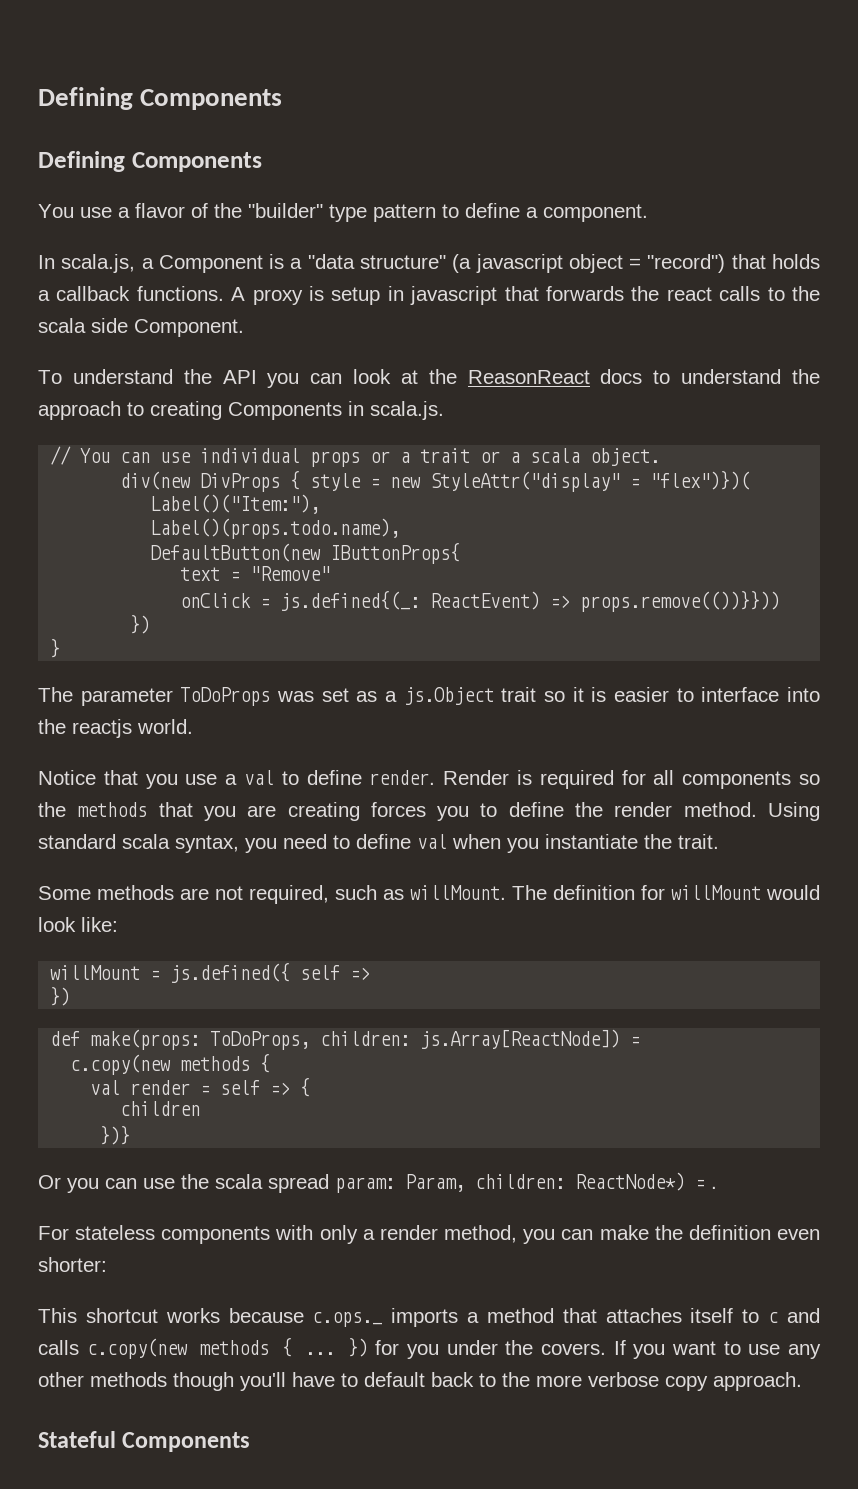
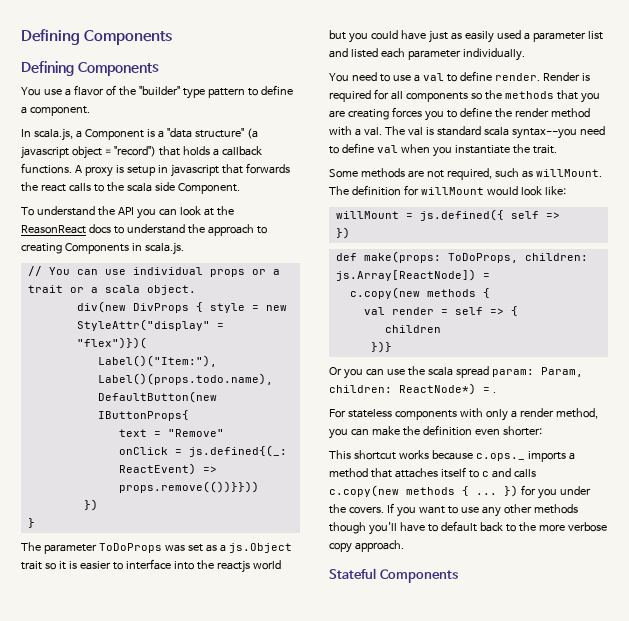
[137,719,193,734] [38,770,178,789] world. // Notice that you -> [252,560,281,570] [329,30,603,43] [329,48,525,61] [329,72,390,82] world but you could have just as easily used a parameter list and listed each parameter individually. // You need to
[683,802,820,821] [38,834,277,853] method. Using standard scala syntax, you -> [550,108,590,118] [329,126,577,139] method with a val. The val is standard scala syntax--you

